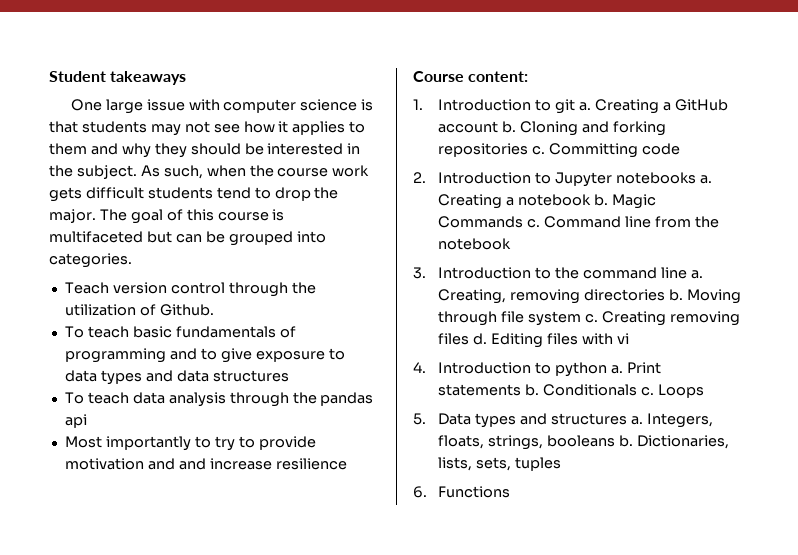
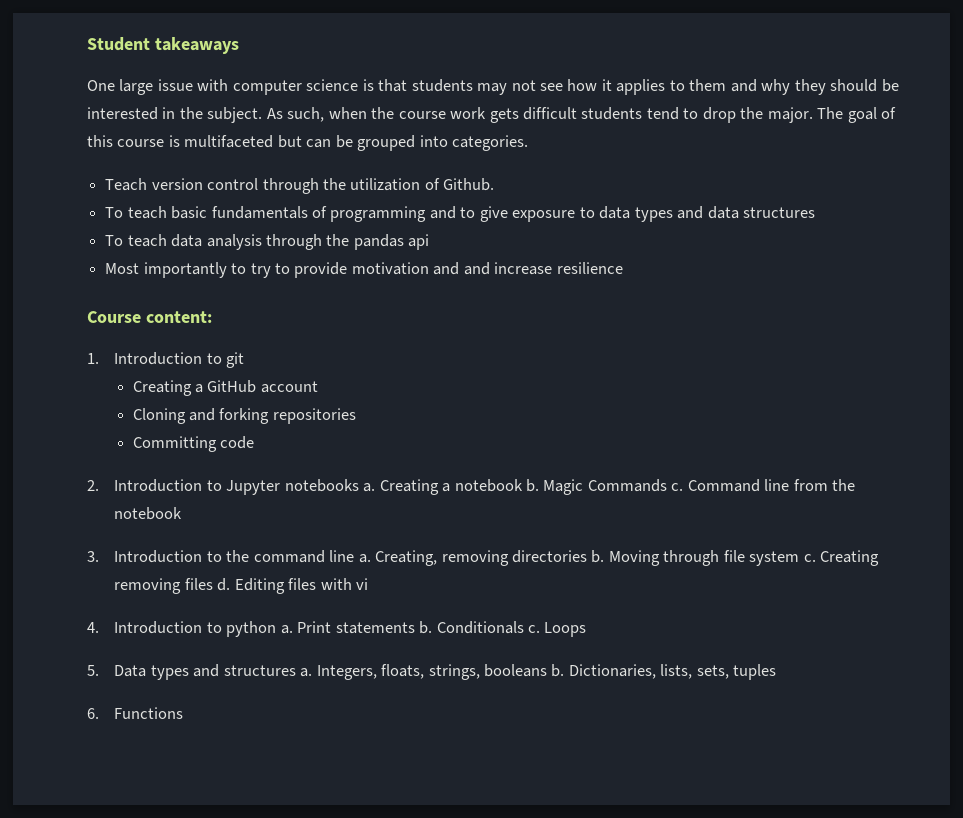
[578,102,591,111] a. -> (245, 360) //
[502,121,517,133] b. -> (318, 387) //
[532,146,546,155] c. -> (356, 416) //

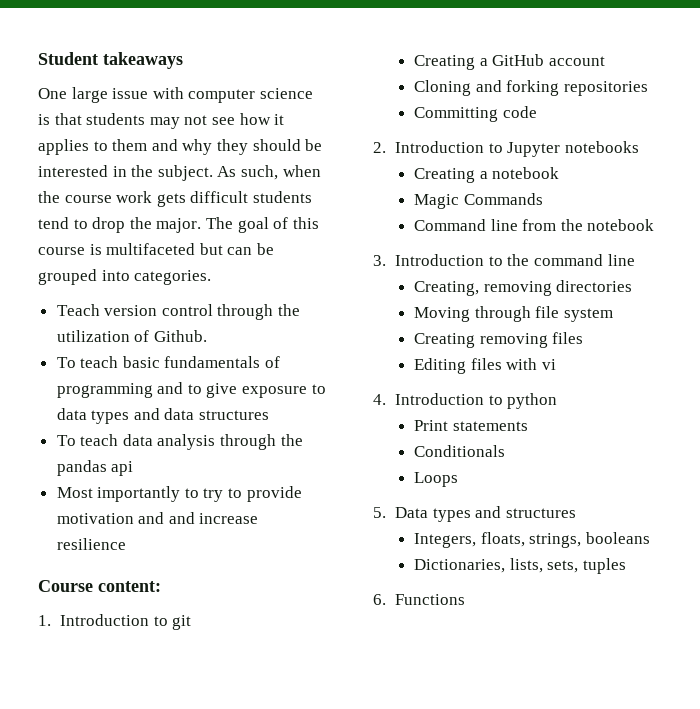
[363,483,376,492] a. -> (639, 147) //
[526,479,540,492] b. -> (560, 173) //
[671,483,684,491] c. -> (543, 199) //
[358,554,371,563] a. -> (635, 260) //
[591,550,605,563] b. -> (633, 286) //
[803,554,816,562] c. -> (613, 315) //
[217,578,231,591] d. -> (584, 338) //
[280,625,293,634] a. -> (558, 401) //
[419,621,433,634] b. -> (528, 426) //
[528,625,541,633] c. -> (505, 451) //
[300,668,313,677] a. -> (576, 513) //
[551,664,565,677] b. -> (650, 538) //

